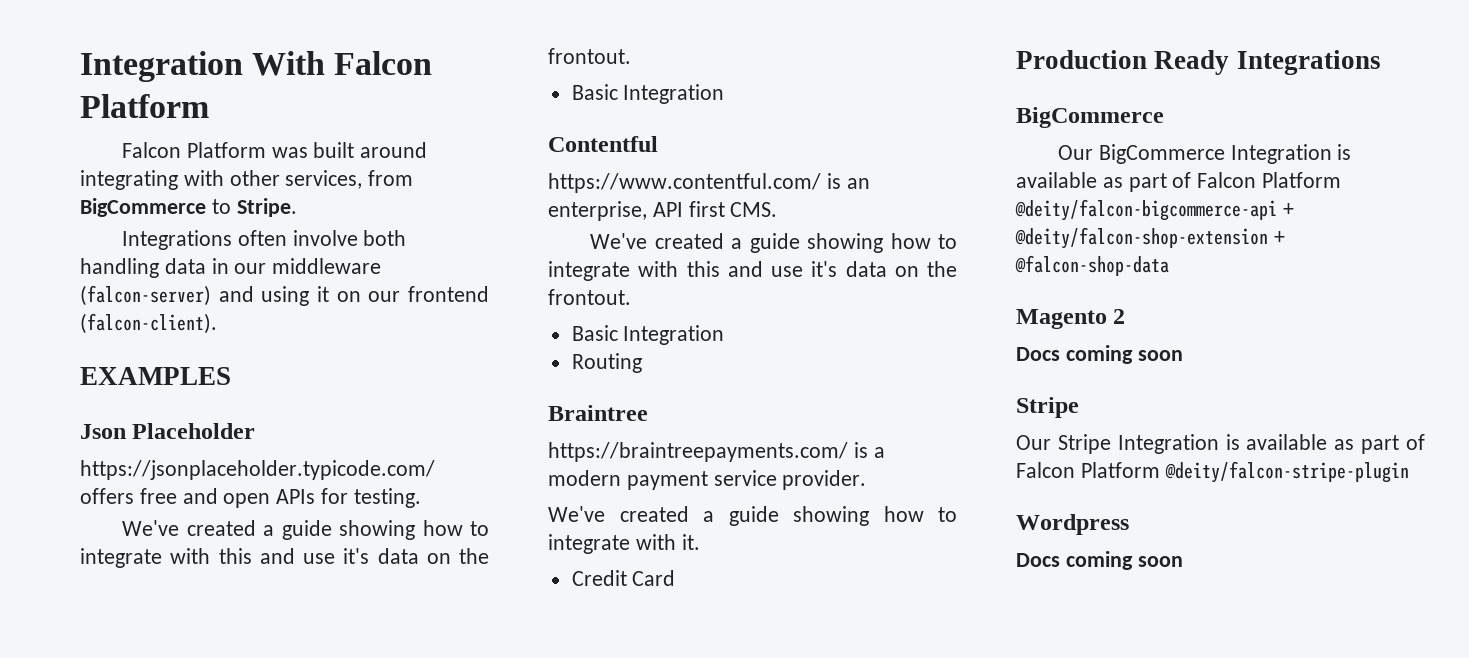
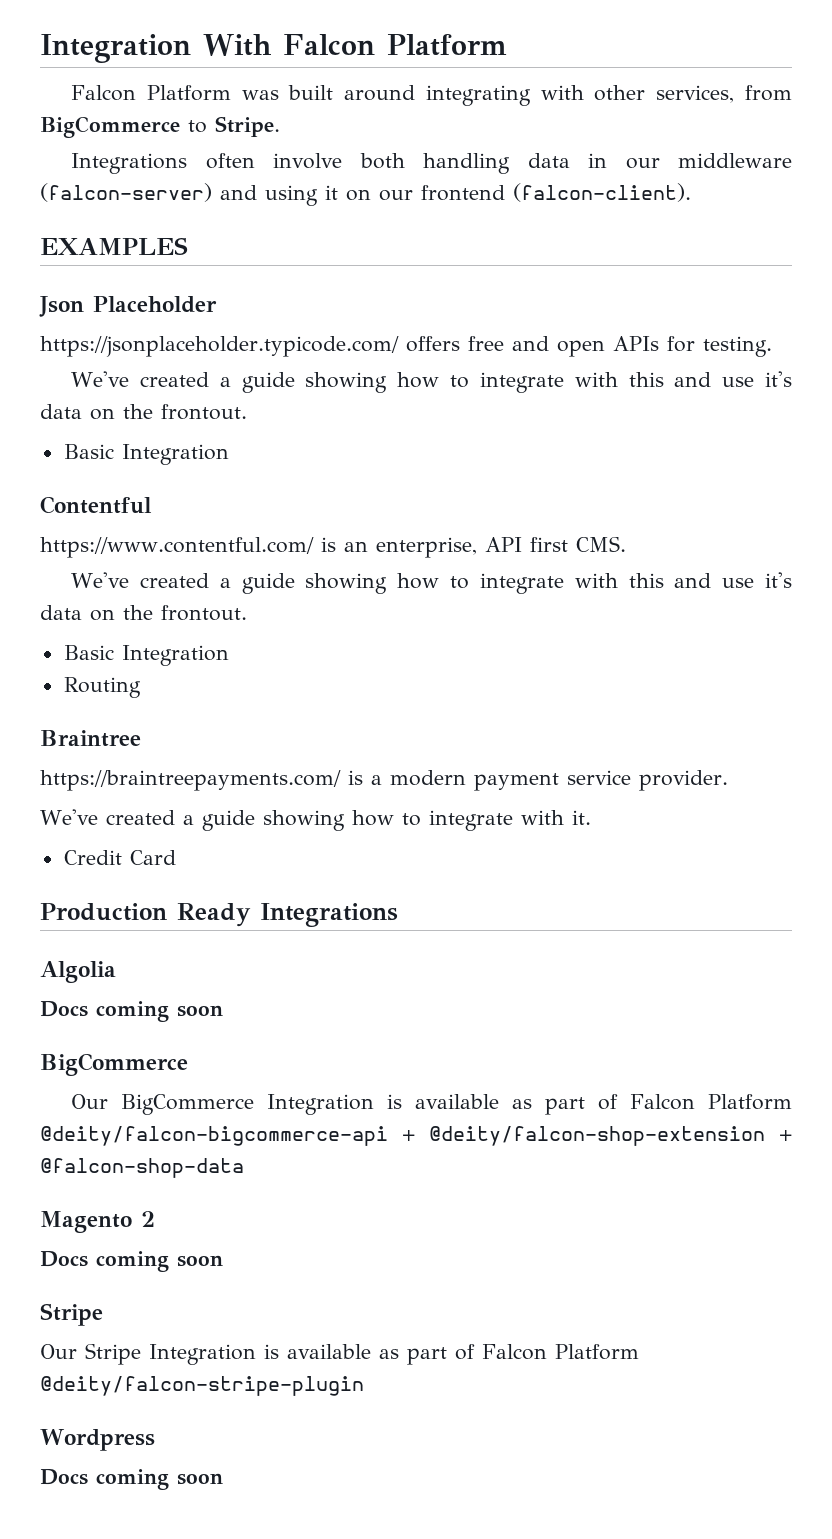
(1381, 62) none -> [40,961,116,983] [40,1001,223,1022] // Algolia // Docs coming soon

